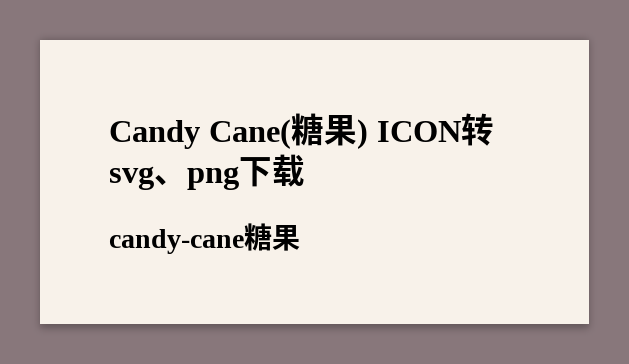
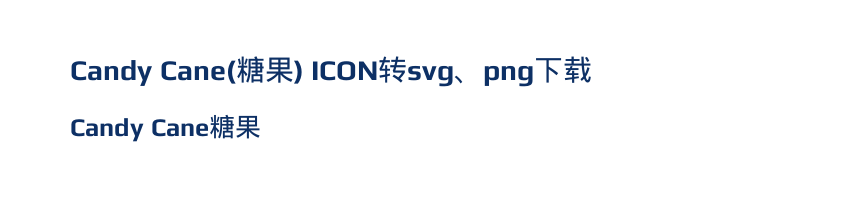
[109,229,244,254] candy-cane -> [70,118,209,142] Candy Cane

